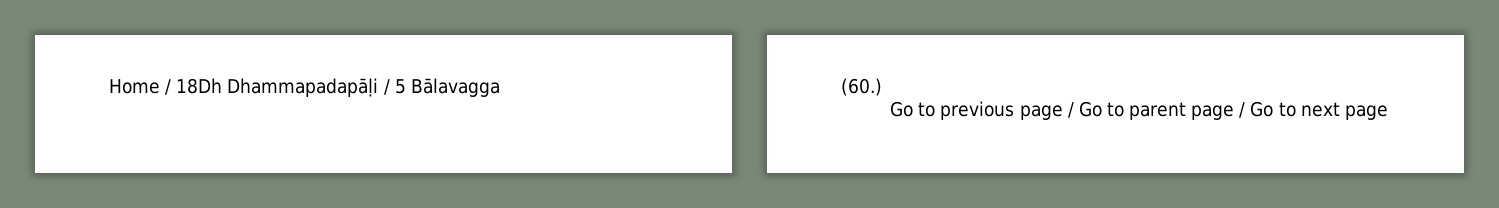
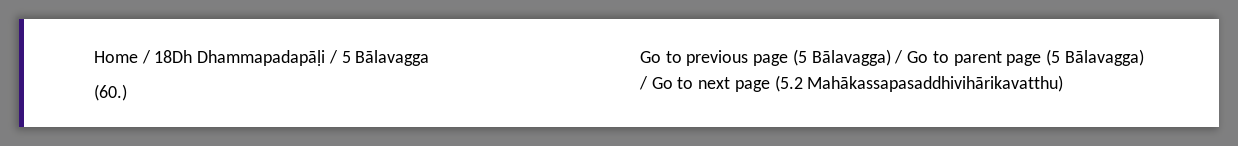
(1063, 112) none -> [792,49,891,66] (5 Bālavagga)
(1235, 112) none -> [1045,49,1144,66] (5 Bālavagga)
(1388, 112) none -> [774,75,1064,92] (5.2 Mahākassapasaddhivihārikavatthu)

